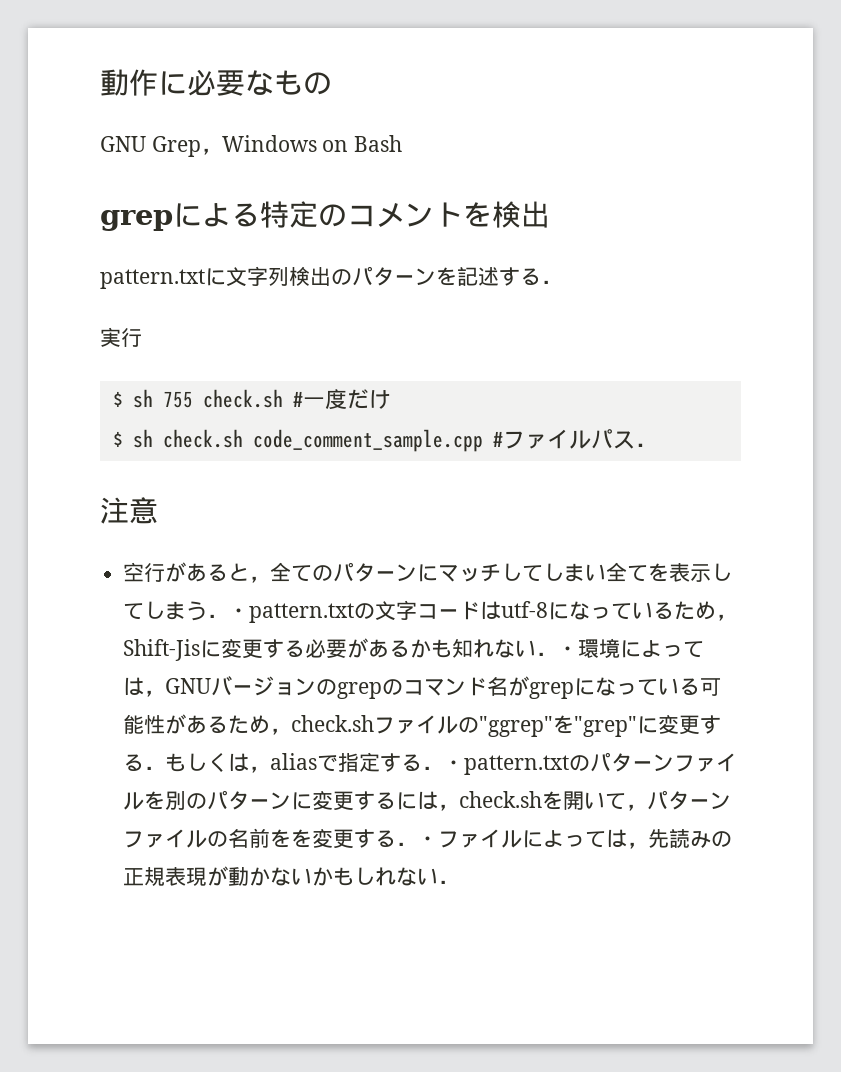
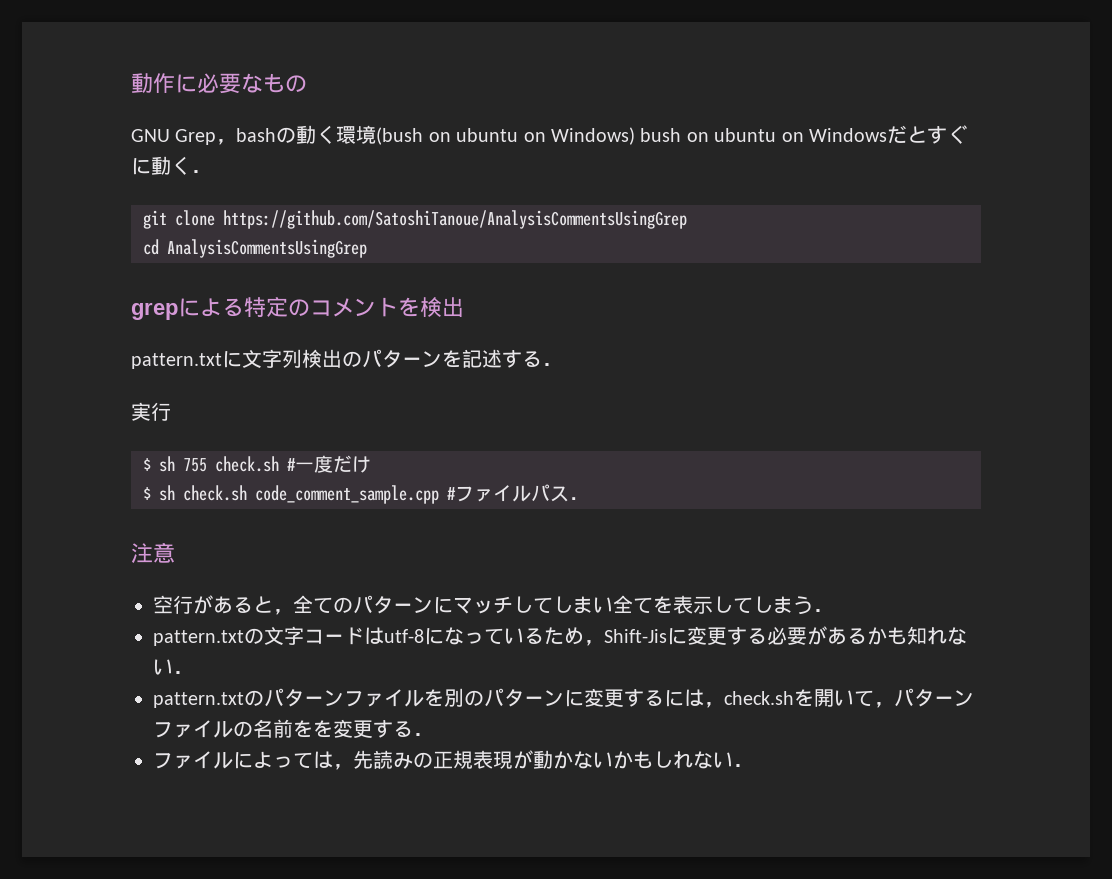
[221,135,403,152] Windows on Bash -> [236,125,967,145] [131,156,211,175] [143,210,687,229] [143,239,367,258] bashの動く環境(bush on ubuntu on Windows) bush on ubuntu on Windowsだとすぐに動く． // git clone https://github.com/SatoshiTanoue/AnalysisCommentsUsingGrep // cd AnalysisCommentsUsingGrep
[228,608,250,618] ・ -> (833, 610) //
[557,638,705,658] [123,676,722,699] [123,714,722,737] [123,752,465,773] ・環境によっては，GNUバージョンのgrepのコマンド名がgrepになっている可能性があるため，check.shファイルの"ggrep"を"grep"に変更する．もしくは，aliasで指定する．・ -> (193, 672) //
[417,836,439,846] ・ -> (433, 734) //

